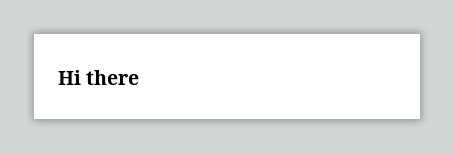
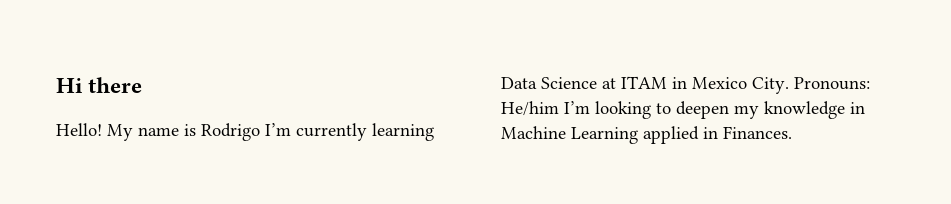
(140, 77) none -> [56,123,434,141] [501,76,870,94] [501,101,865,119] [501,126,792,144] // Hello! My name is Rodrigo I’m currently learning Data Science at ITAM in Mexico City. Pronouns: He/him I’m looking to deepen my knowledge in Machine Learning applied in Finances.

